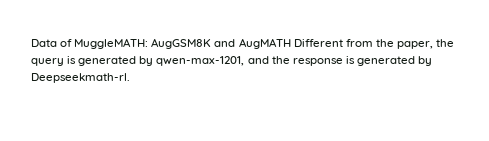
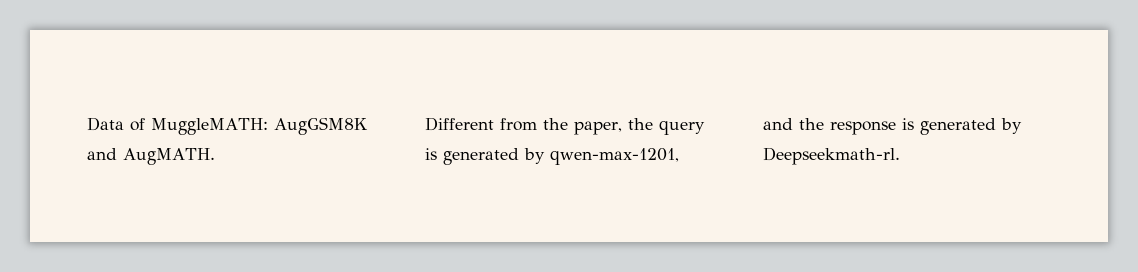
[238,38,291,49] AugMATH -> [123,148,215,165] AugMATH. //

